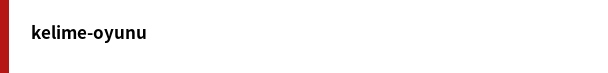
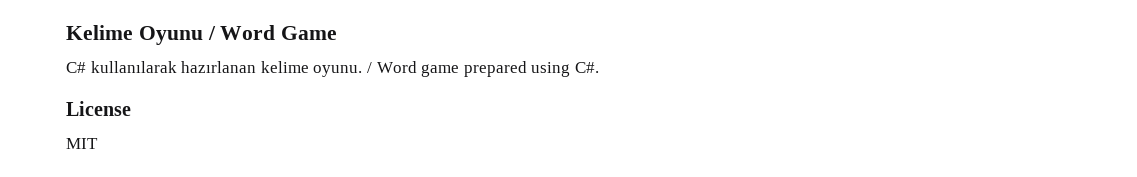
[31,24,147,43] kelime-oyunu -> [66,25,338,45] [66,61,599,77] [66,101,131,116] [66,138,98,149] Kelime Oyunu / Word Game // C# kullanılarak hazırlanan kelime oyunu. / Word game prepared using C#. // License // MIT

